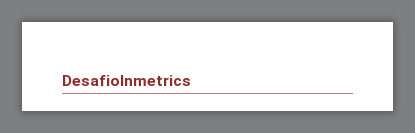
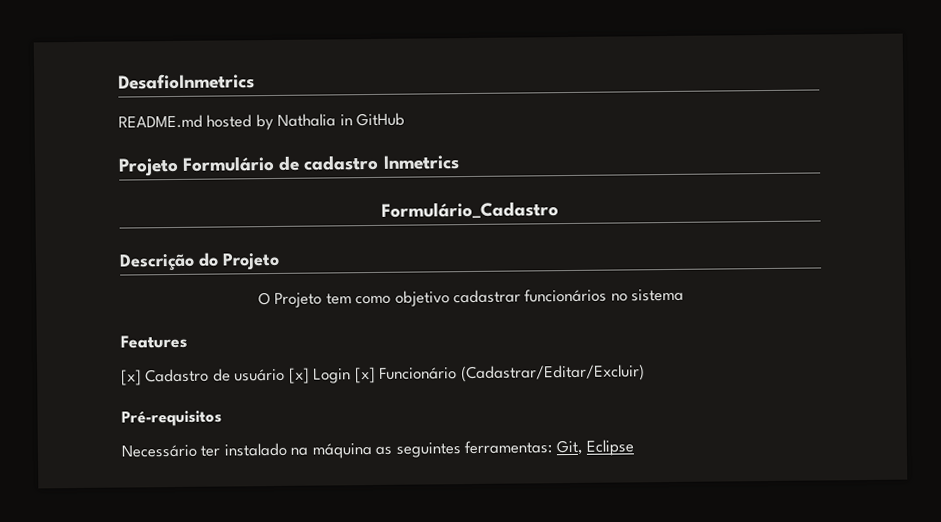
(191, 80) none -> [118,112,406,131] [118,154,460,177] [381,201,559,219] [119,252,280,271] [257,288,685,308] [120,334,188,349] [121,364,645,386] [121,409,222,427] [121,439,635,459] // README.md hosted by Nathalia in GitHub // Projeto Formulário de cadastro Inmetrics // Formulário_Cadastro // Descrição do Projeto // O Projeto tem como objetivo cadastrar funcionários no sistema // Features // [x] Cadastro de usuário [x] Login [x] Funcionário (Cadastrar/Editar/Excluir) // Pré-requisitos // Necessário ter instalado na máquina as seguintes ferramentas: Git, Eclipse

